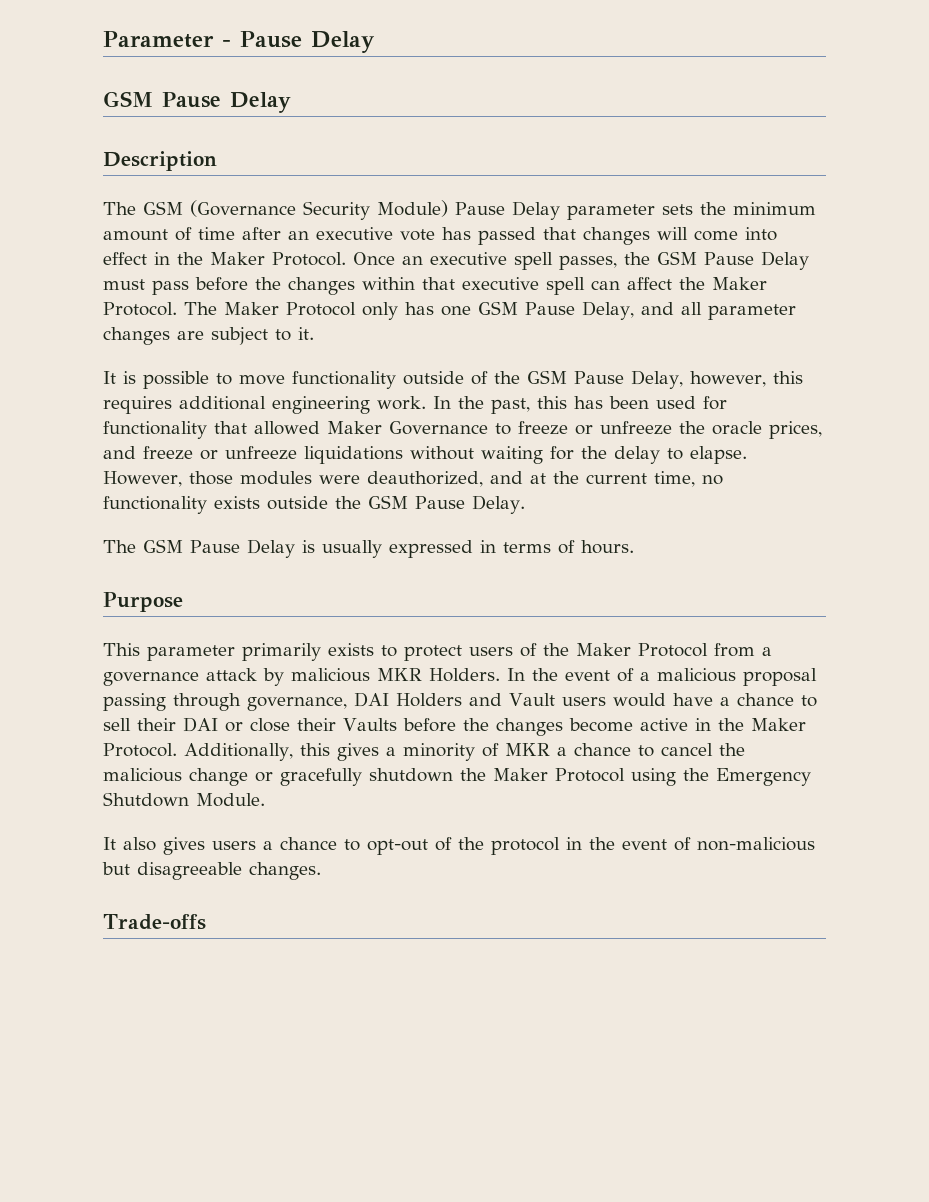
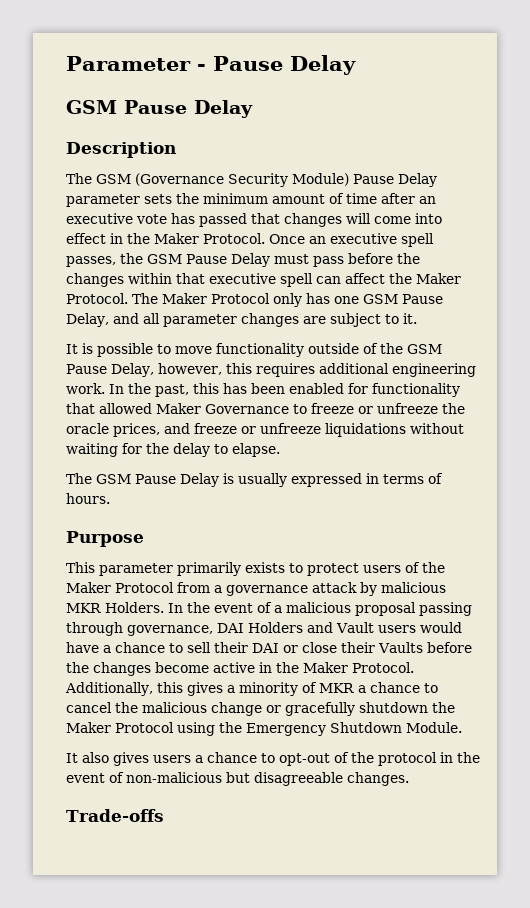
[656,396,696,409] used -> [289,383,344,394] enabled
[103,471,723,487] [103,495,525,514] However, those modules were deauthorized, and at the current time, no functionality exists outside the GSM Pause Delay. -> (280, 450) none

